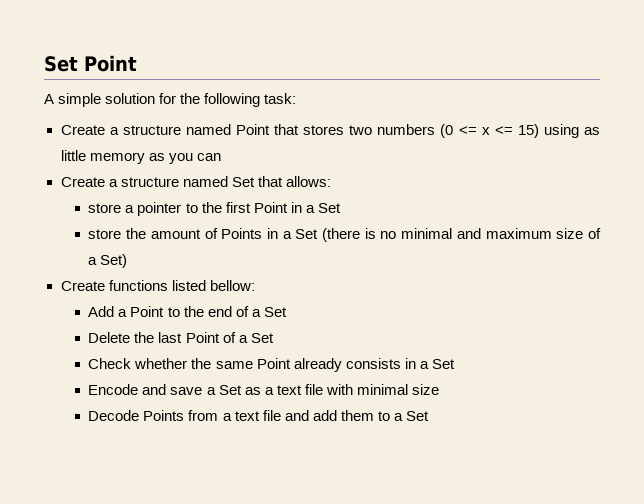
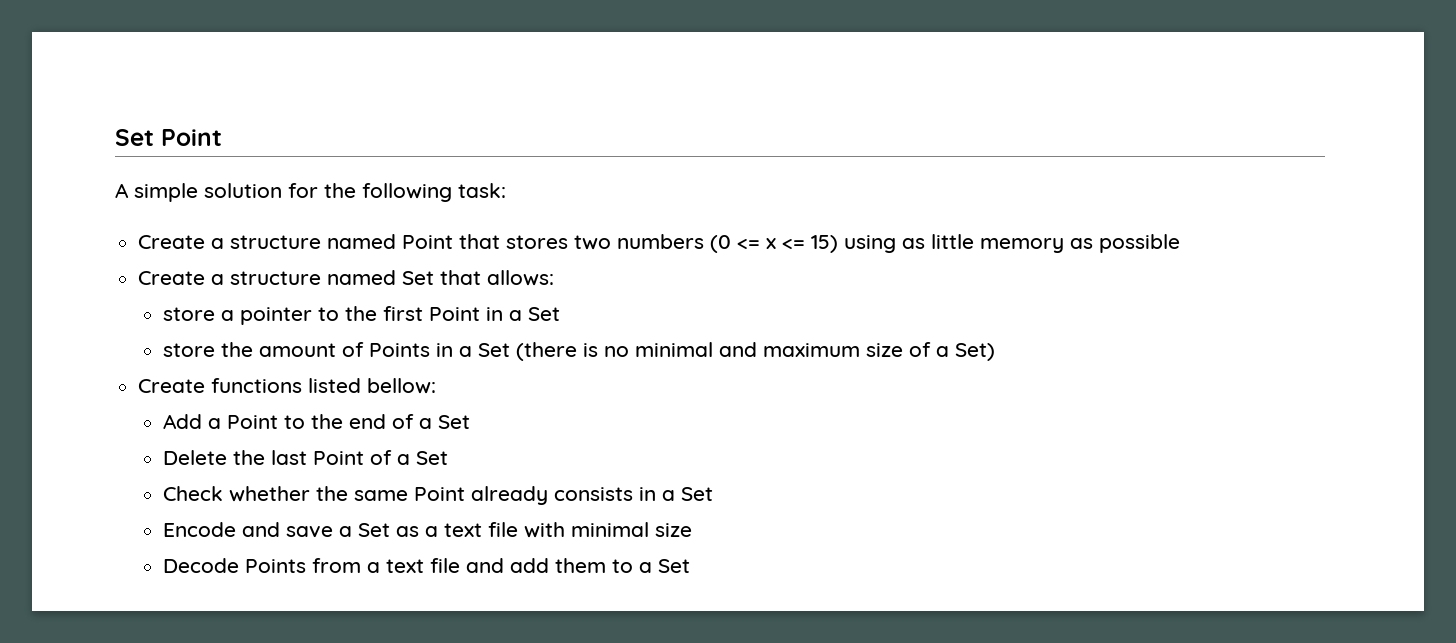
[168,153,221,164] you can -> [1099,234,1181,253] possible

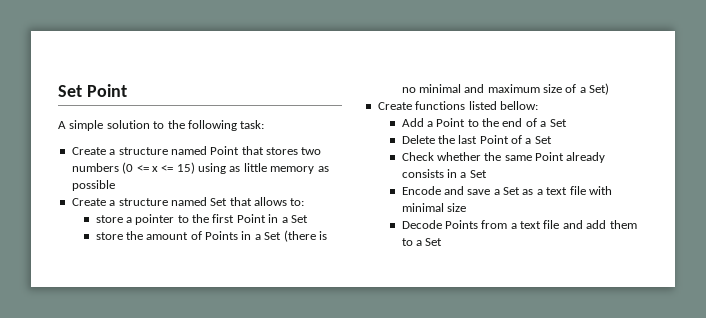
[288,183,318,198] for -> [153,121,165,129] to
[487,270,555,286] allows: -> [254,197,305,206] allows to:

